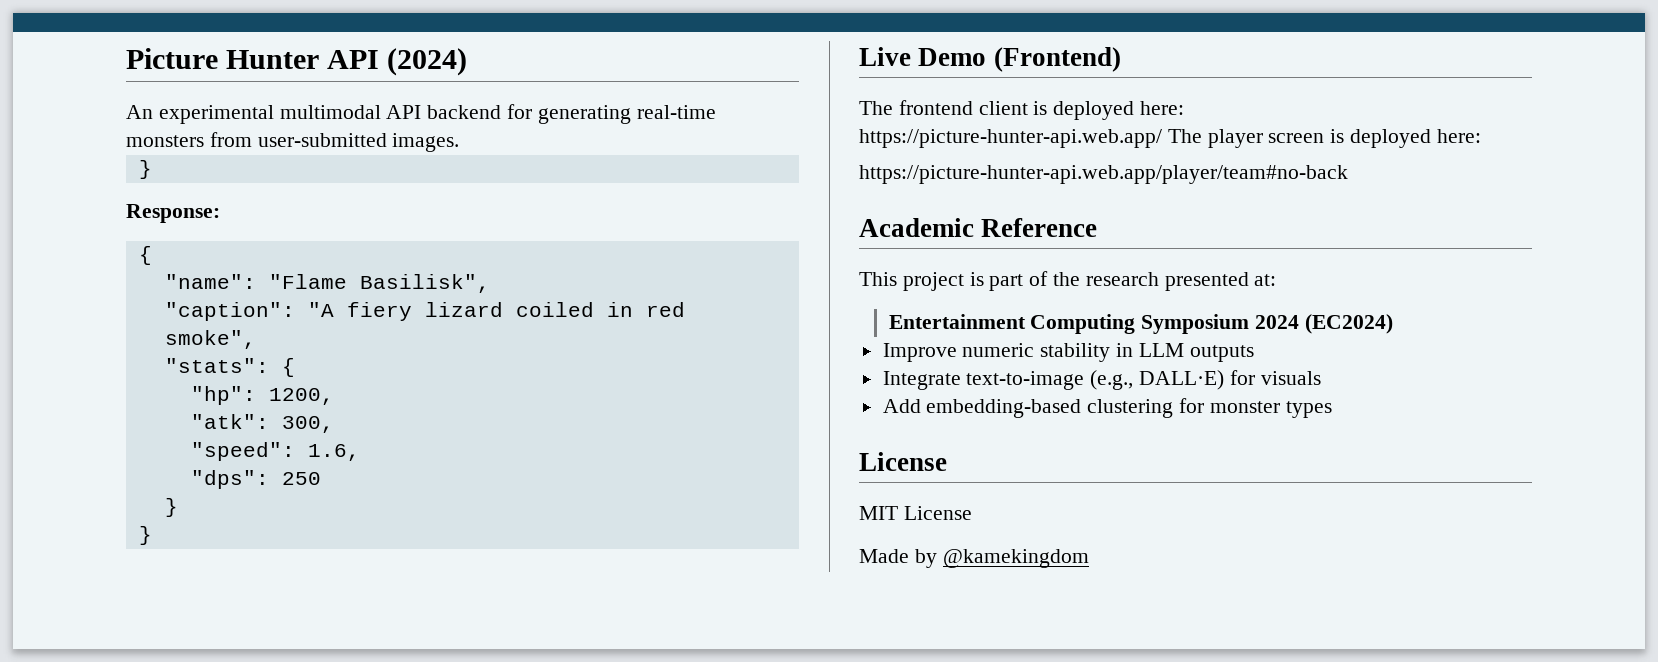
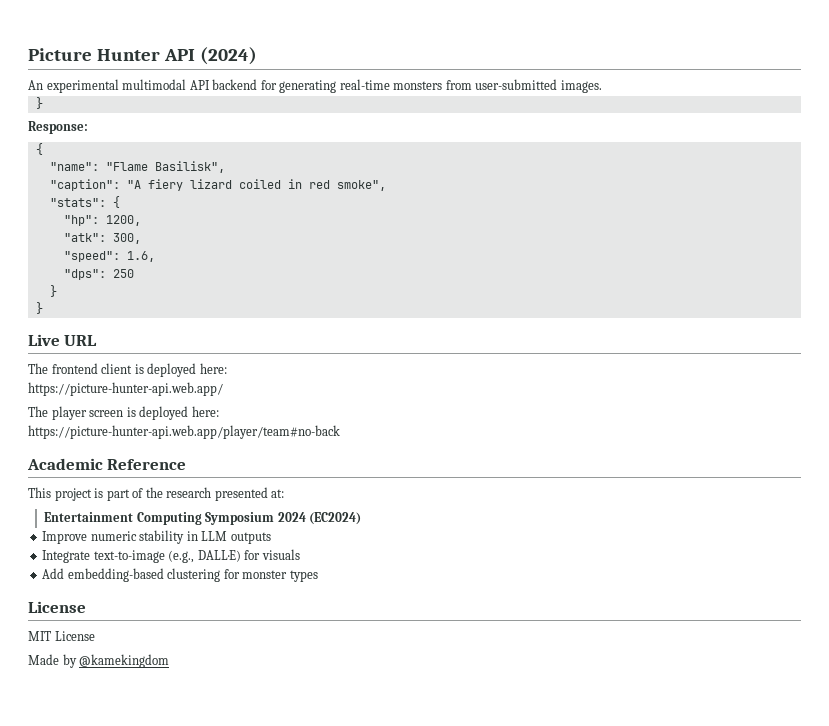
[918,47,1121,72] Demo (Frontend) -> [64,335,98,346] URL
(1162, 138) none -> (223, 389) //

